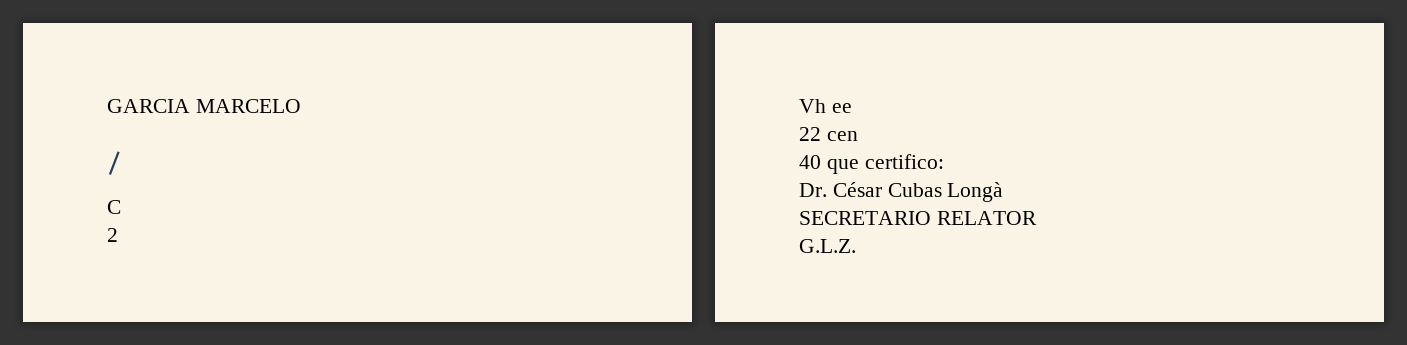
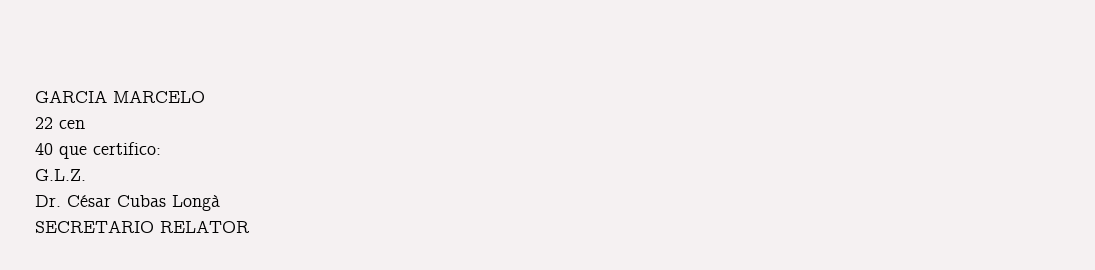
[107,151,121,175] [107,200,121,214] [107,228,118,242] [799,99,852,113] // / // C // 2 // Vh ee -> (205, 96) none
(944, 161) none -> [35,169,86,181] // G.L.Z.
[799,239,856,253] // G.L.Z. -> (250, 226) none

